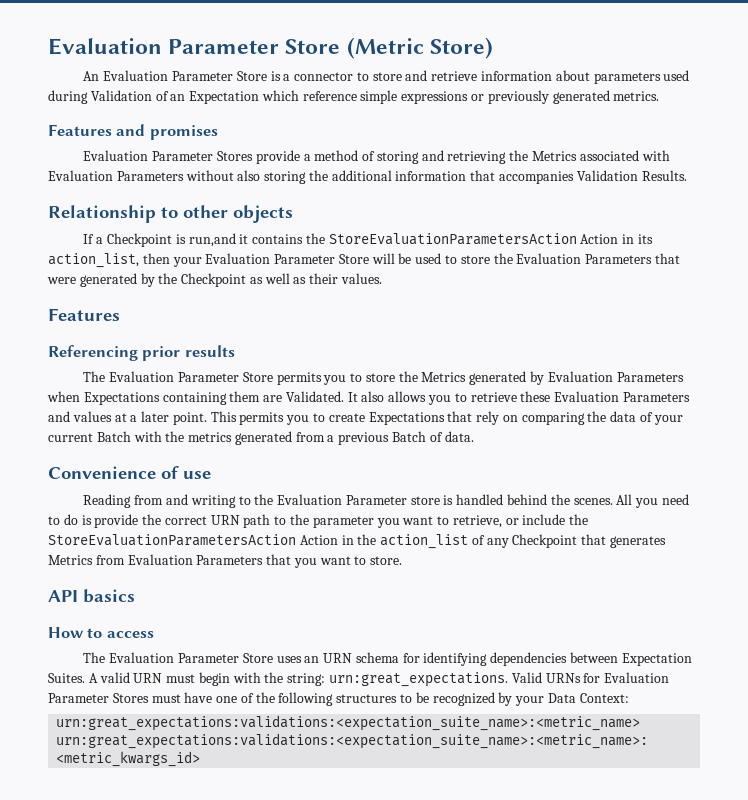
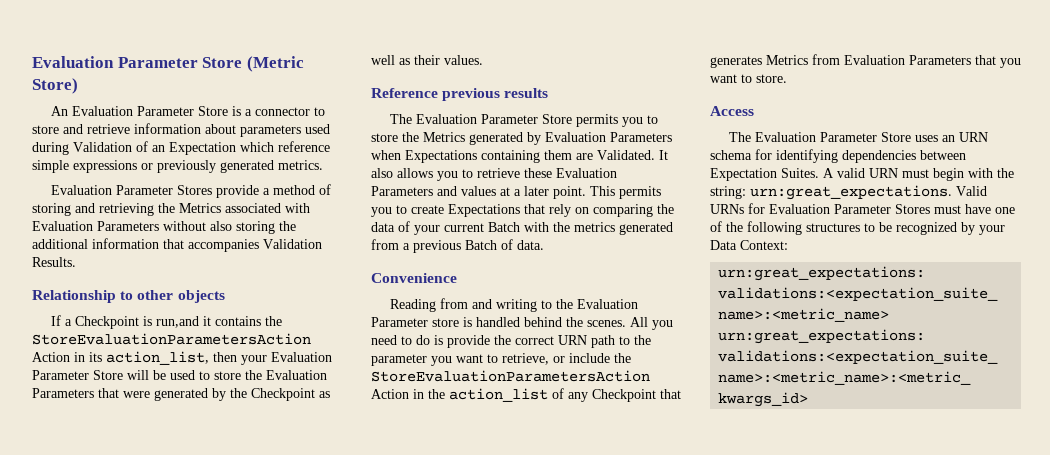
[48,124,218,140] // Features and promises -> (323, 165) none
[48,308,120,321] [48,345,181,361] Features // Referencing prior -> [371,88,501,101] Reference previous
[161,466,211,479] of use -> (457, 278) none
[48,589,135,603] [48,627,154,638] API basics // How to access -> [710,106,754,116] Access

